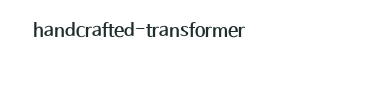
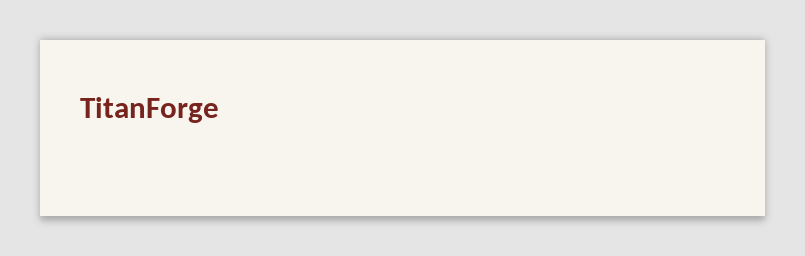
[33,22,245,38] handcrafted-transformer -> [80,97,219,123] TitanForge

